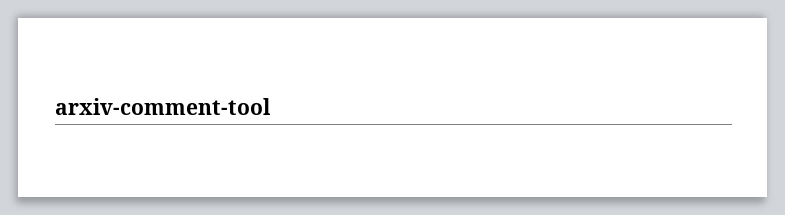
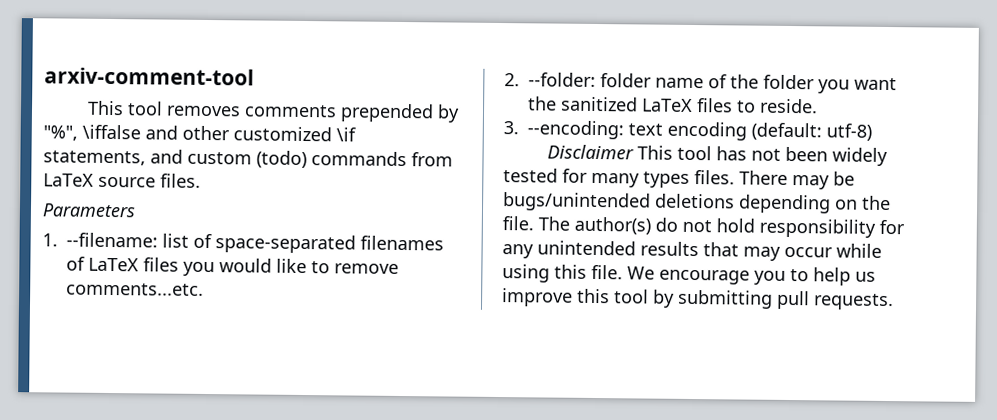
(271, 106) none -> [87,100,461,123] [43,124,356,142] [43,149,453,169] [43,173,201,188] [42,203,136,218] [42,232,444,254] [66,256,399,277] [66,282,204,296] [504,72,897,94] [528,96,818,114] [503,120,872,141] [547,144,889,167] [503,168,855,190] [502,192,891,214] [502,216,905,238] [502,240,882,261] [502,264,876,286] [502,288,894,311] // This tool removes comments prepended by "%", \iffalse and other customized \if statements, and custom (todo) commands from LaTeX source files. // Parameters // 1. --filename: list of space-separated filenames of LaTeX files you would like to remove comments...etc. // 2. --folder: folder name of the folder you want the sanitized LaTeX files to reside. // 3. --encoding: text encoding (default: utf-8) // Disclaimer This tool has not been widely tested for many types files. There may be bugs/unintended deletions depending on the file. The author(s) do not hold responsibility for any unintended results that may occur while using this file. We encourage you to help us improve this tool by submitting pull requests.

